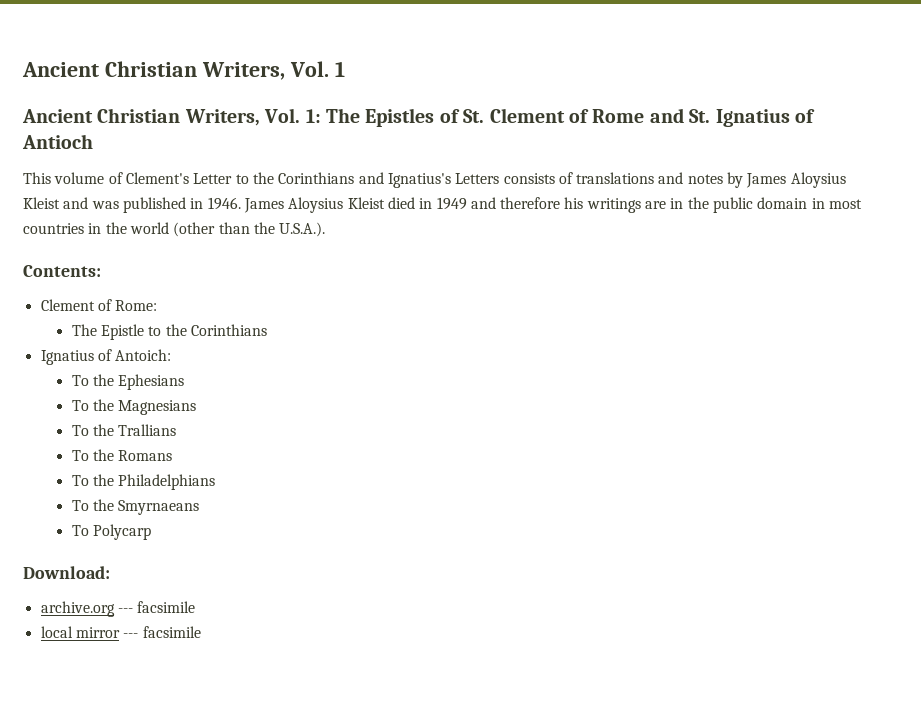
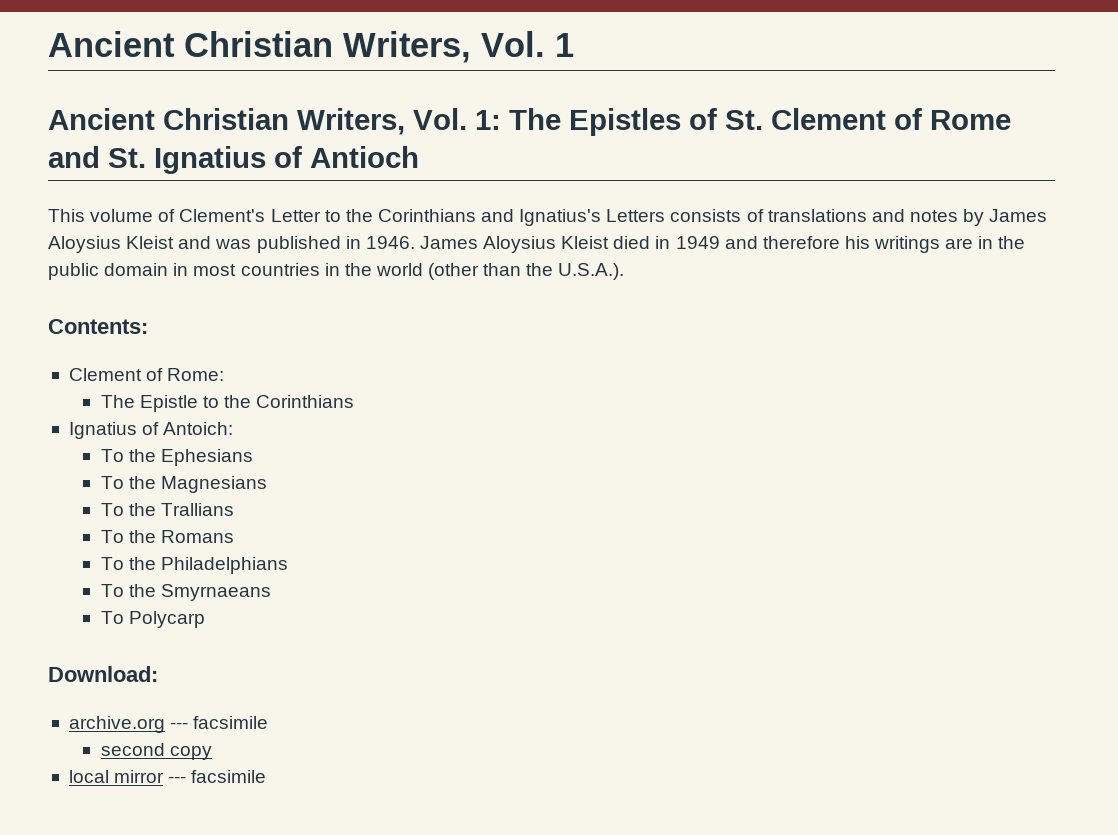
(196, 607) none -> [100,743,212,760] // second copy

